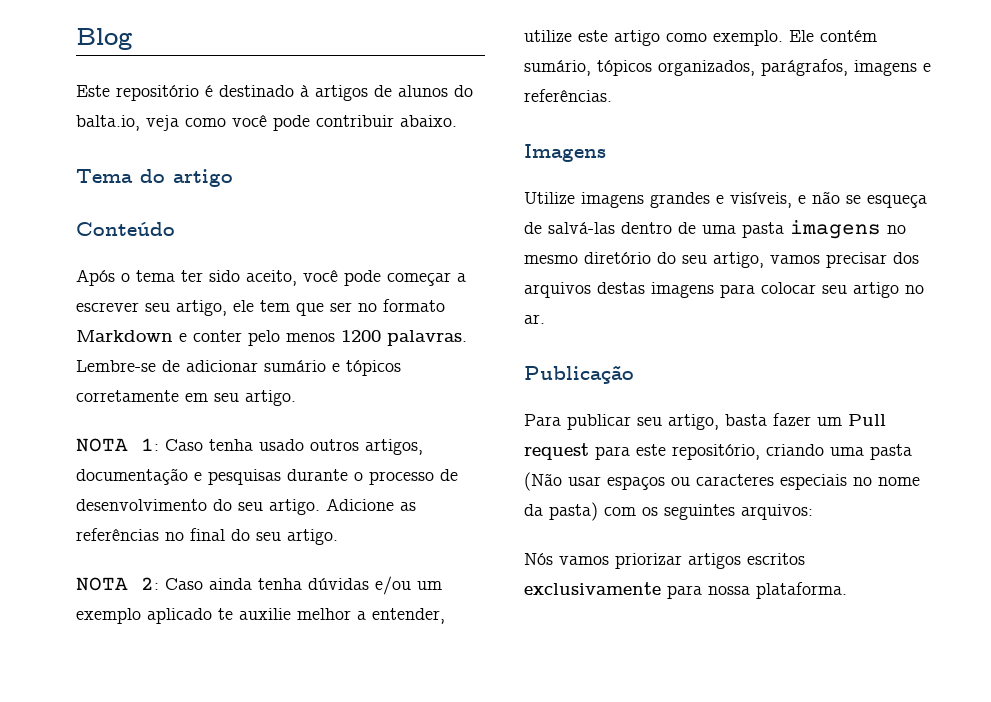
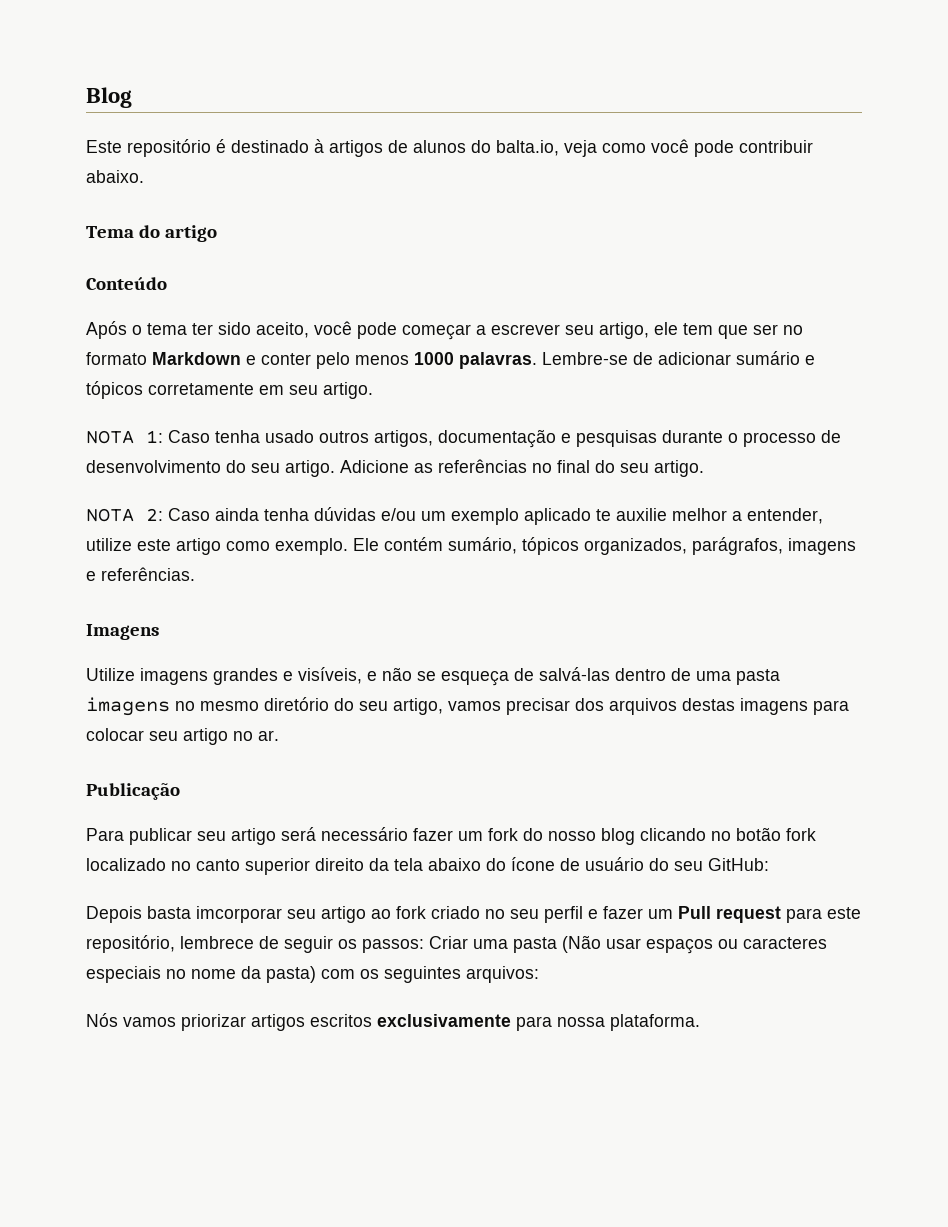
[341,330,381,342] 1200 -> [414,352,454,365] 1000
[668,414,767,430] artigo, basta -> [231,827,816,845] [86,857,769,875] [86,906,598,923] artigo será necessário fazer um fork do nosso blog clicando no botão fork localizado no canto superior direito da tela abaixo do ícone de usuário do seu GitHub: // Depois basta imcorporar seu artigo ao fork criado no seu perfil e
[766,444,824,456] criando -> [180,936,468,953] lembrece de seguir os passos: Criar

